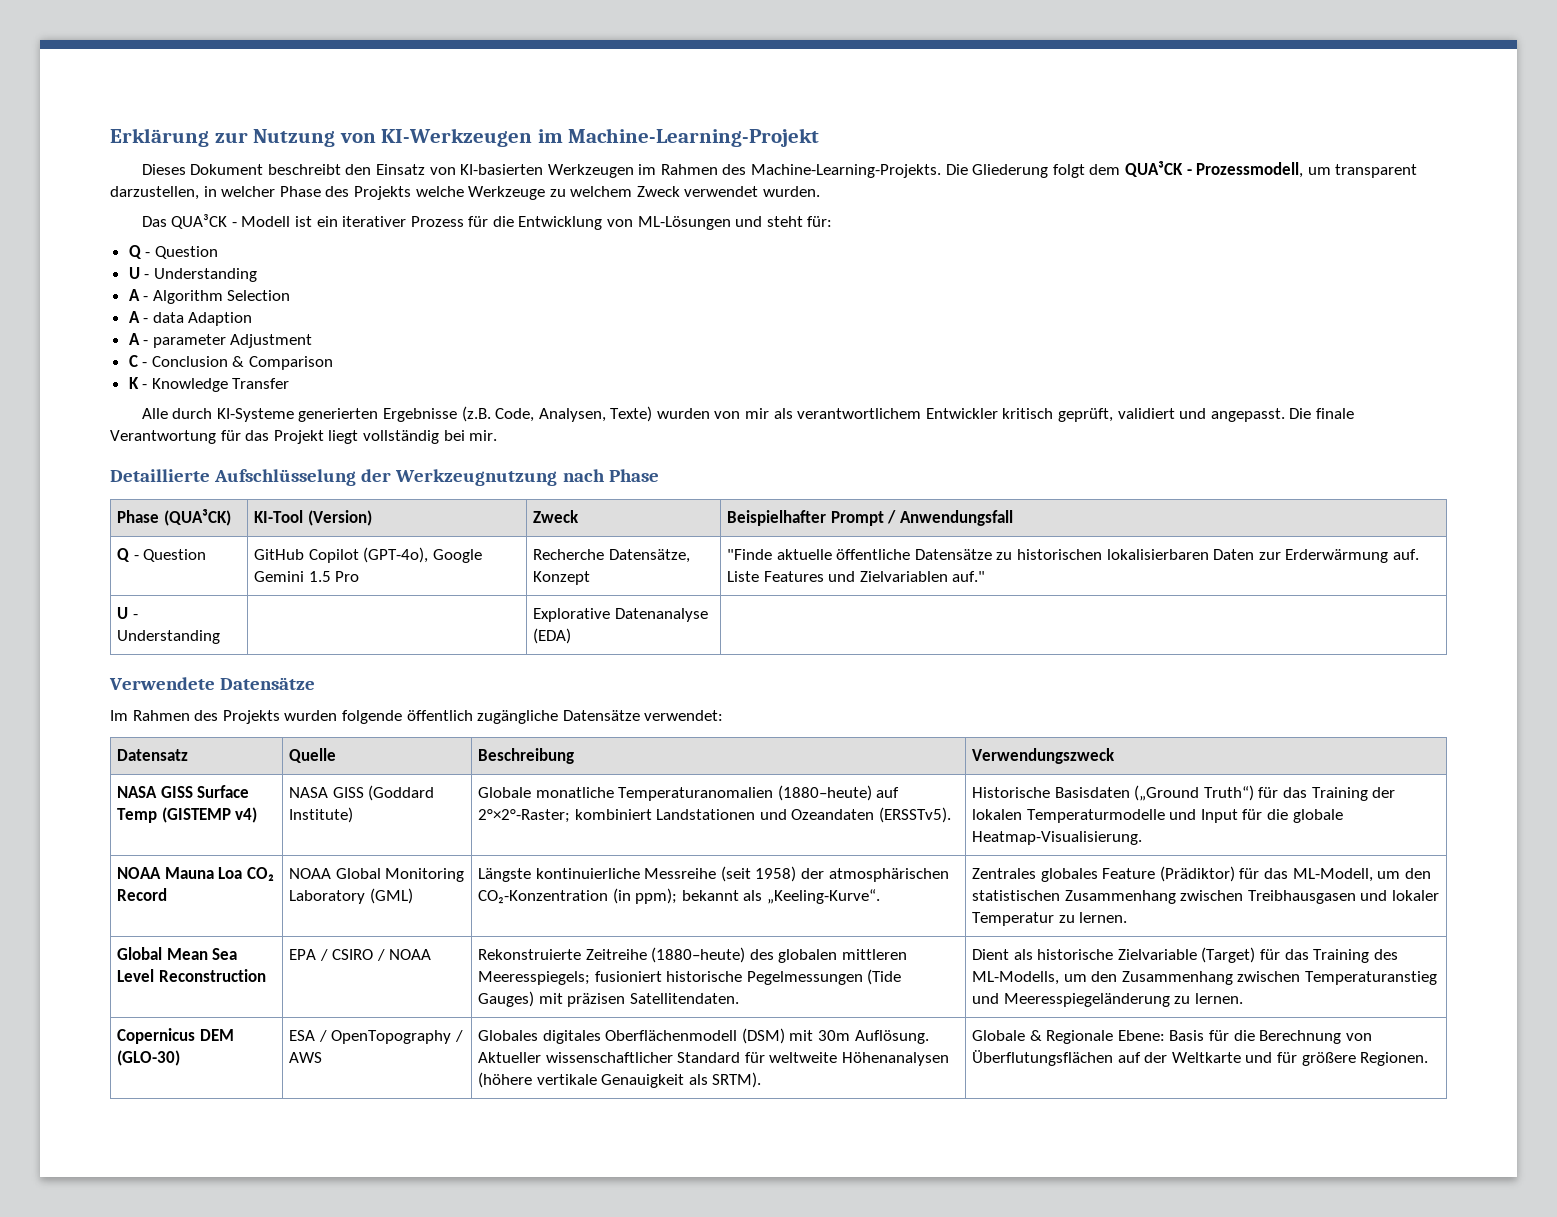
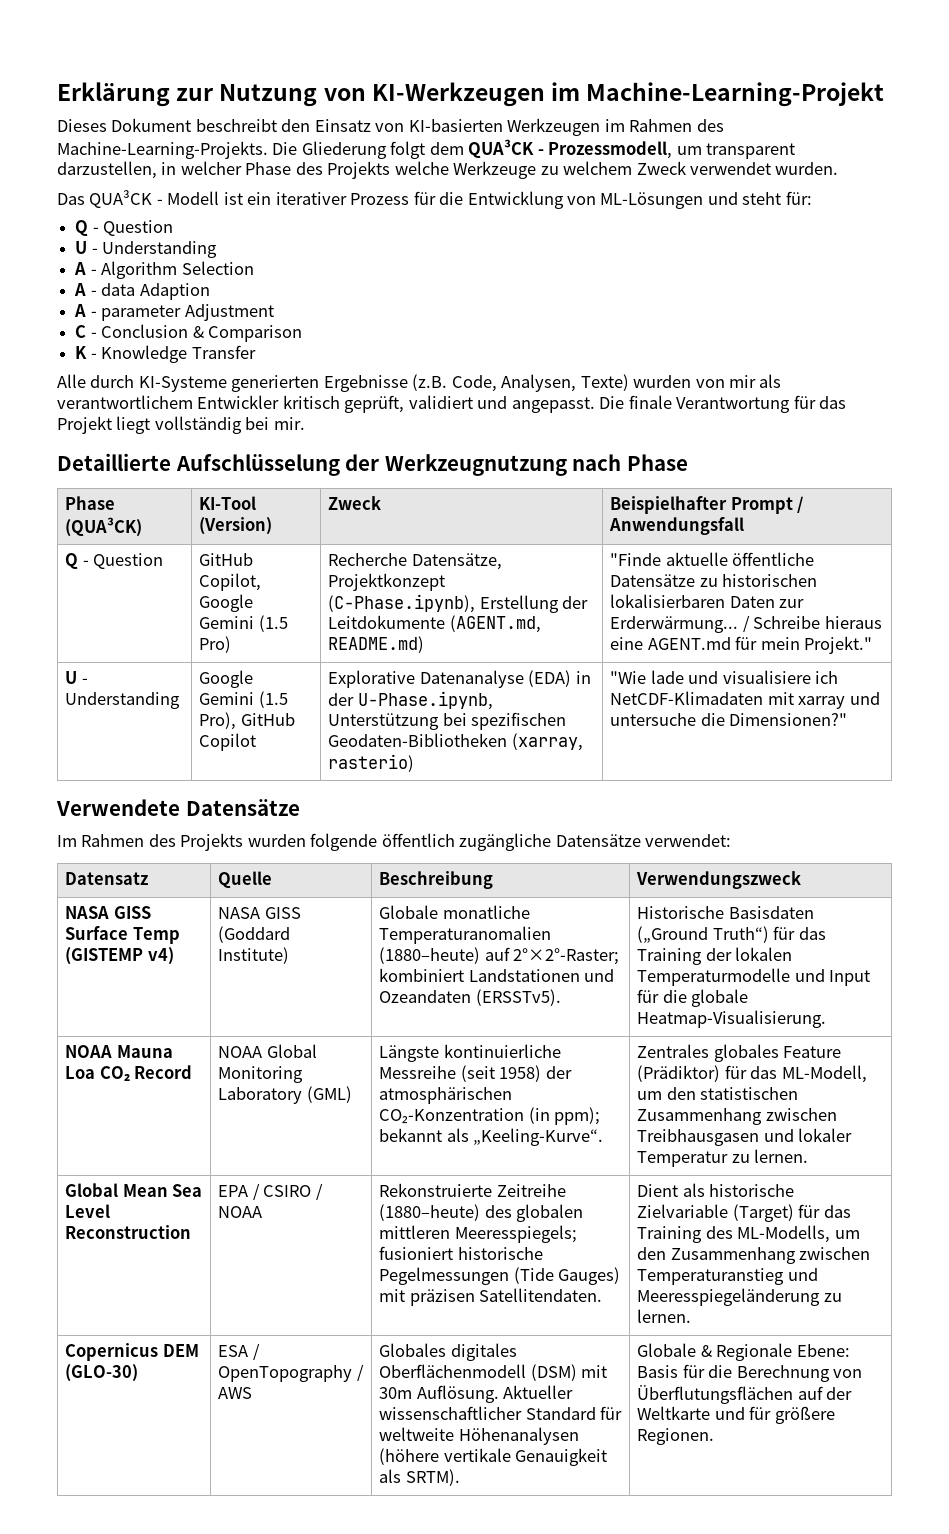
[308,547,482,563] [254,571,360,582] [533,549,690,563] [533,571,591,585] Copilot (GPT-4o), Google Gemini 1.5 Pro | Recherche Datensätze, Konzept -> [199,573,262,591] [199,594,254,612] [199,615,288,632] [199,636,232,653] [328,553,502,570] [328,573,446,591] [328,594,589,613] [328,615,541,633] [328,636,425,653] Copilot, Google Gemini (1.5 Pro) | Recherche Datensätze, Projektkonzept (C-Phase.ipynb), Erstellung der Leitdokumente (AGENT.md, README.md)
[1285,549,1420,563] [727,571,986,582] [117,607,138,619] [117,630,221,644] [533,608,708,622] [533,628,572,644] Erderwärmung auf. Liste Features und Zielvariablen auf." // U - Understanding | | Explorative Datenanalyse (EDA) | -> [610,615,882,633] [610,636,873,654] [65,671,88,684] [65,692,181,709] [199,670,254,688] [199,691,288,708] [199,712,295,730] [199,733,257,751] [328,670,591,688] [328,691,493,710] [328,712,567,730] [328,733,583,751] [328,754,415,772] [610,670,839,684] [610,691,880,709] [610,713,848,726] Erderwärmung... / Schreibe hieraus eine AGENT.md für mein Projekt." // U - Understanding | Google Gemini (1.5 Pro), GitHub Copilot | Explorative Datenanalyse (EDA) in der U-Phase.ipynb, Unterstützung bei spezifischen Geodaten-Bibliotheken (xarray, rasterio) | "Wie lade und visualisiere ich NetCDF-Klimadaten mit xarray und untersuche die Dimensionen?"

